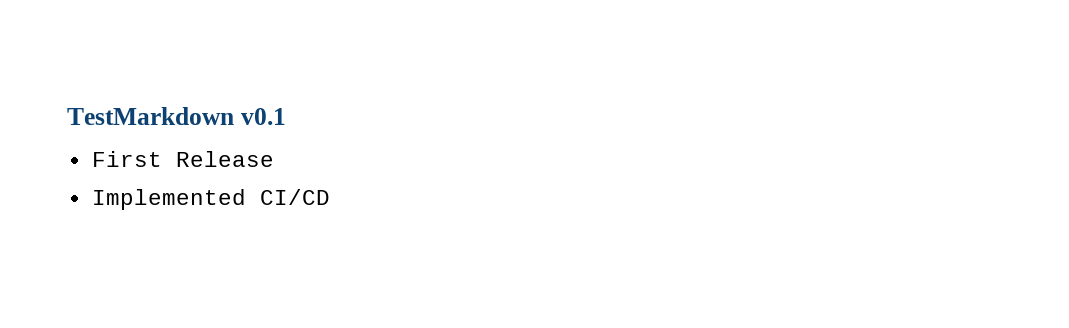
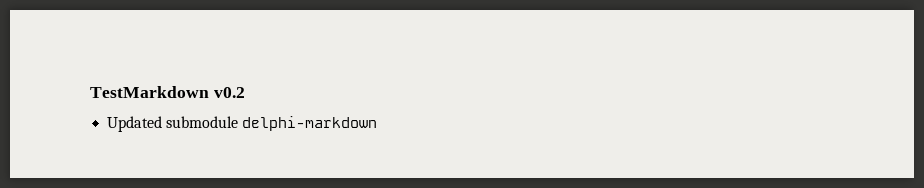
[240,108,286,125] [91,151,274,167] [91,189,330,210] v0.1 // First Release // Implemented CI/CD -> [213,87,245,98] [107,116,378,132] v0.2 // Updated submodule delphi-markdown

